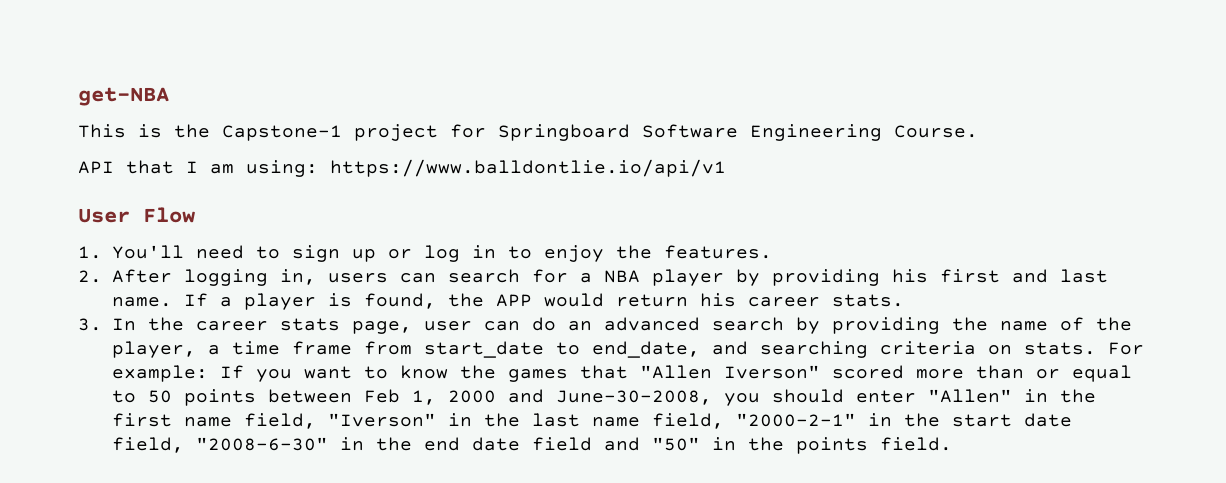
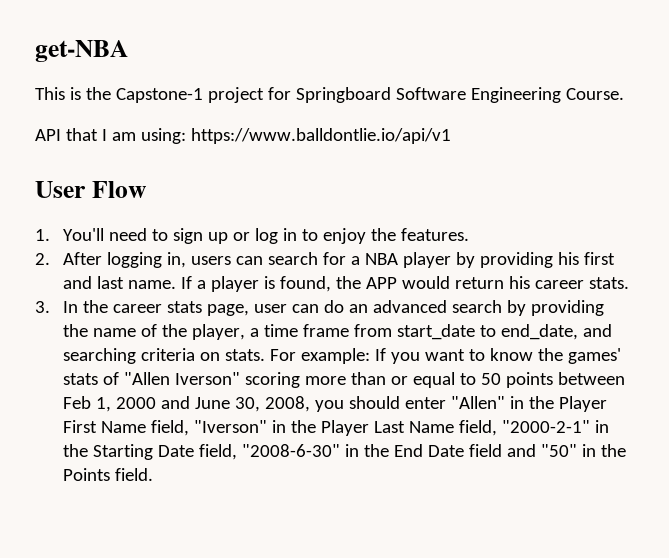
[507,365,628,382] games that -> [568,348,622,364] [63,372,120,385] games' stats of
[831,365,904,379] scored -> [245,372,301,388] scoring
[555,390,712,405] June-30-2008, -> [195,396,311,412] June 30, 2008,
[111,413,232,427] first name -> [559,396,608,412] [63,420,147,433] Player First Name
[531,413,640,427] last name -> [321,420,455,436] Player Last Name
[951,413,1072,427] start date -> [93,444,195,460] Starting Date
[423,437,520,451] end date -> [394,444,465,457] End Date
[795,437,868,454] points -> [63,468,111,481] Points

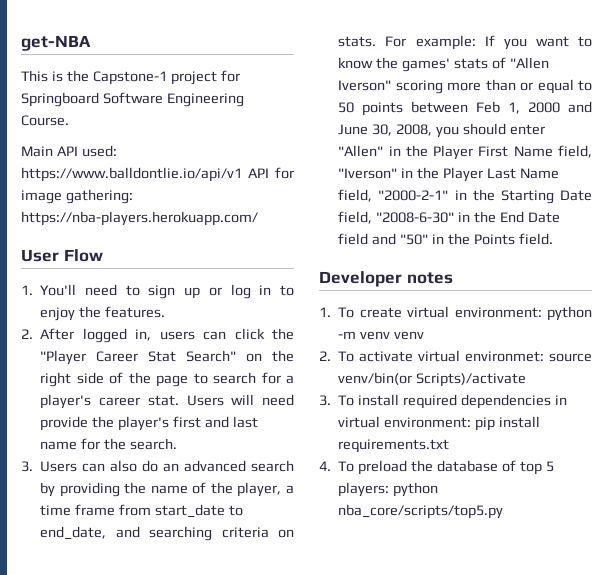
[35,128,451,144] API that I am using: https://www.balldontlie.io/api/v1 -> [21,145,117,157] [21,167,294,182] [21,189,133,204] [21,211,258,226] Main API used: https://www.balldontlie.io/api/v1 API for image gathering: https://nba-players.herokuapp.com/
[107,252,163,268] logging -> [82,328,127,343] logged
[268,252,616,268] [63,276,630,292] [35,300,320,316] search for a NBA player by providing his first and last name. If a player is found, the APP would return his career stats. // 3. In the career stats page, user can -> [234,328,294,340] [40,350,294,365] [40,372,294,387] [40,394,294,409] [40,416,258,431] [40,438,177,450] [21,460,138,472] click the "Player Career Stat Search" on the right side of the page to search for a player's career stat. Users will need provide the player's first and last name for the search. // 3. Users can also
(154, 474) none -> [319,271,453,287] [319,306,592,321] [338,331,425,340] [319,350,592,362] [338,372,527,387] [319,394,567,409] [338,416,540,431] [338,439,450,453] [319,460,554,475] [338,482,439,497] [338,504,504,519] // Developer notes // 1. To create virtual environment: python -m venv venv // 2. To activate virtual environmet: source venv/bin(or Scripts)/activate // 3. To install required dependencies in virtual environment: pip install requirements.txt // 4. To preload the database of top 5 players: python nba_core/scripts/top5.py

